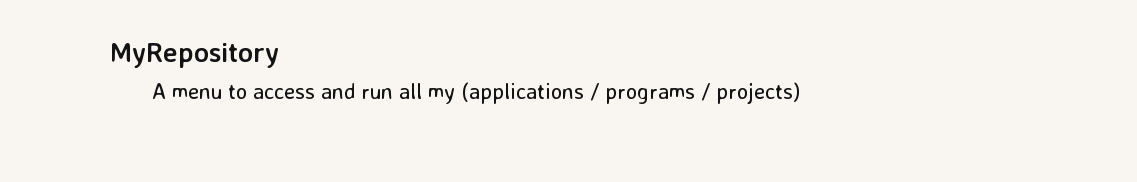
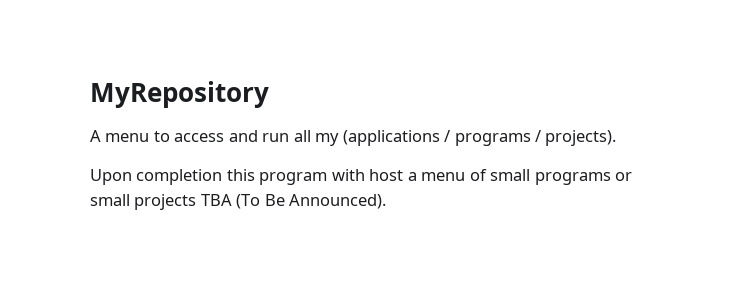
[716,82,801,104] projects) -> [545,130,617,146] [90,169,633,185] [90,194,387,210] projects). // Upon completion this program with host a menu of small programs or small projects TBA (To Be Announced).

